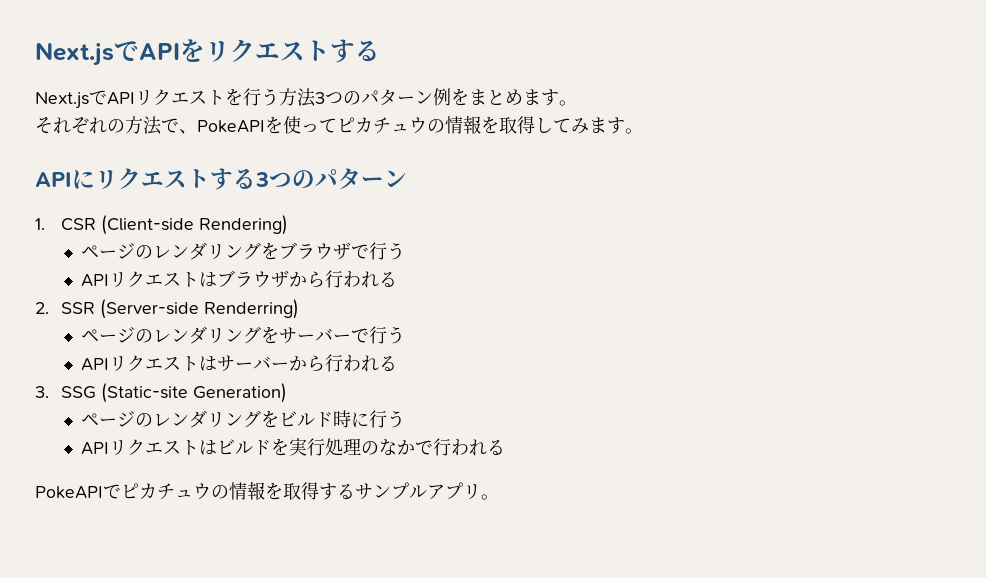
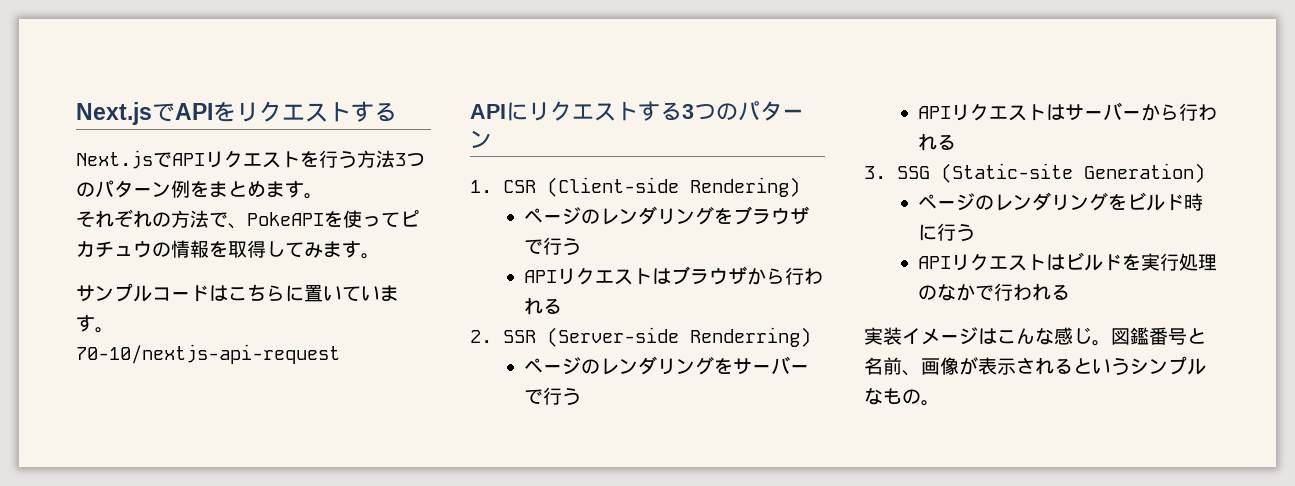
(643, 131) none -> [76,283,399,302] [76,314,114,333] [76,344,340,364] // サンプルコードはこちらに置いています。 // 70-10/nextjs-api-request
[35,481,481,500] PokeAPIでピカチュウの情報を取得するサンプルアプリ -> [864,327,1206,346] [864,356,1206,376] [864,388,921,405] 実装イメージはこんな感じ。図鑑番号と名前、画像が表示されるというシンプルなもの

